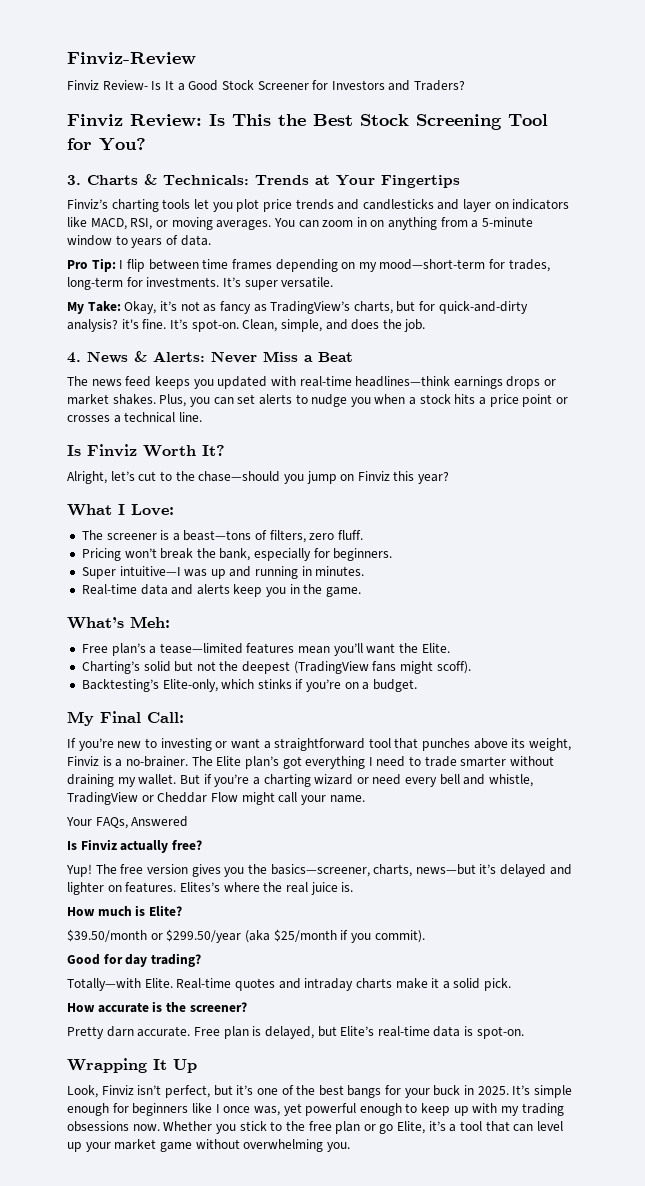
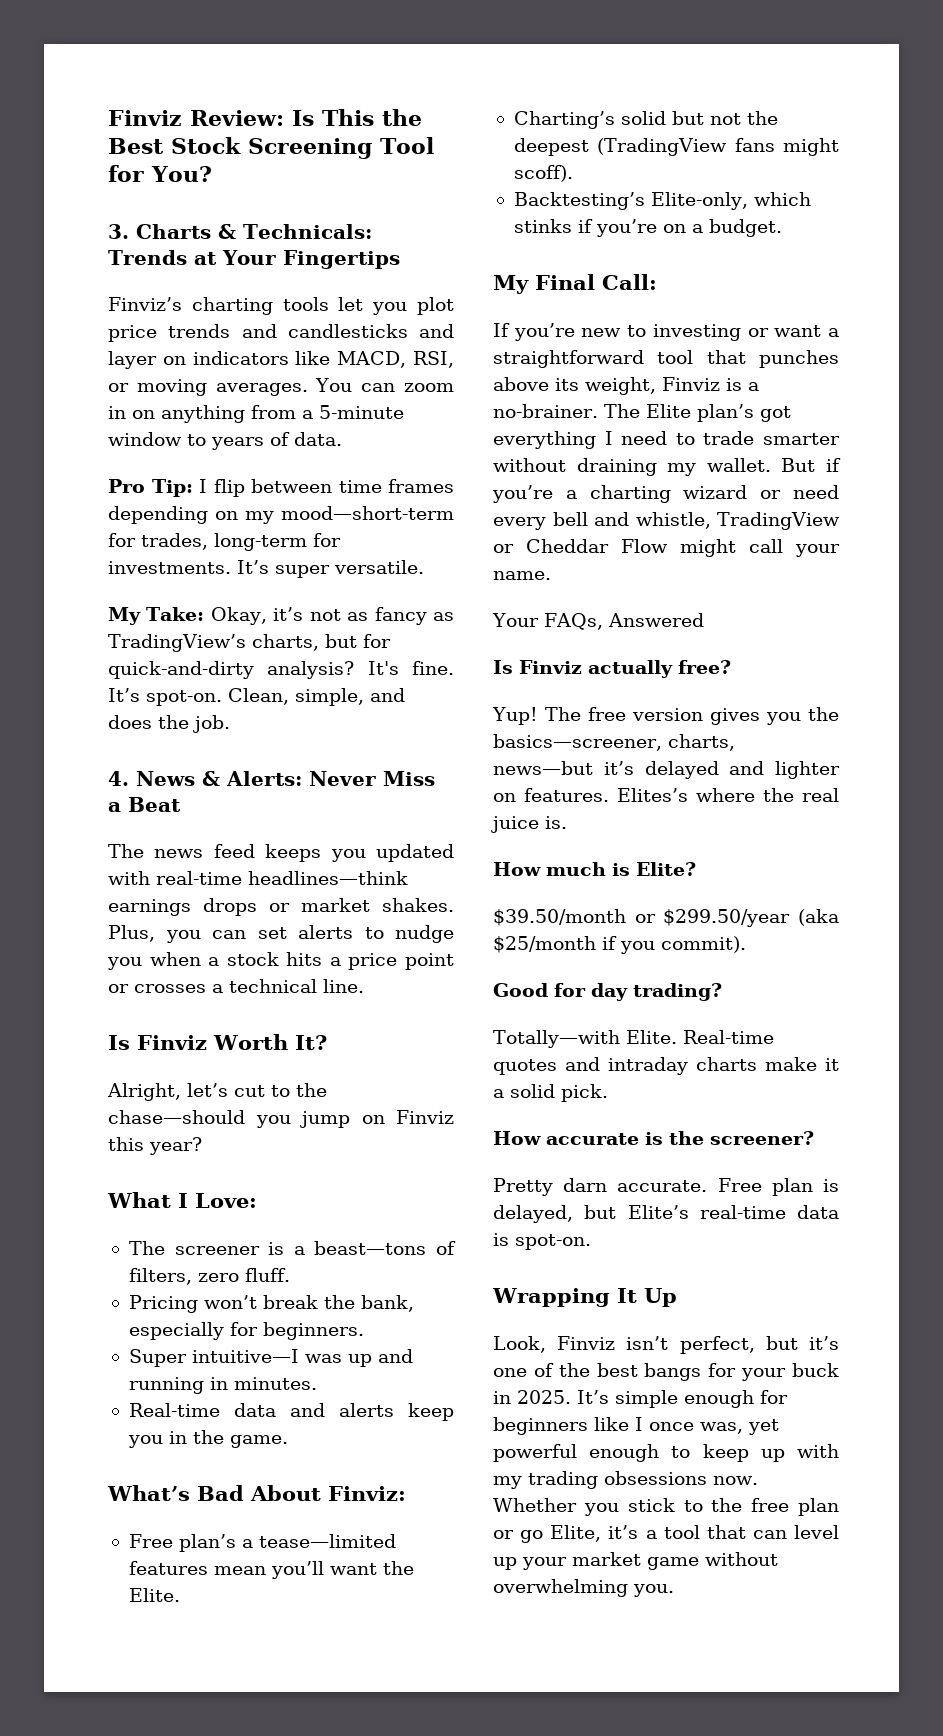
[67,52,196,65] [67,80,466,91] Finviz-Review // Finviz Review- Is It a Good Stock Screener for Investors and Traders? // -> (108, 118) none
[121,319,139,329] it's -> [367,661,399,675] It's
[130,616,170,628] Meh: -> [197,1485,406,1501] Bad About Finviz:

